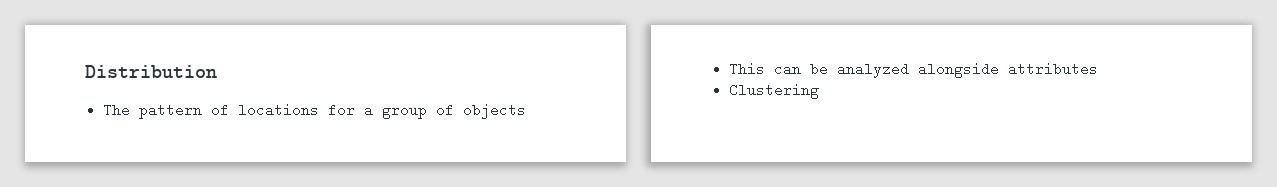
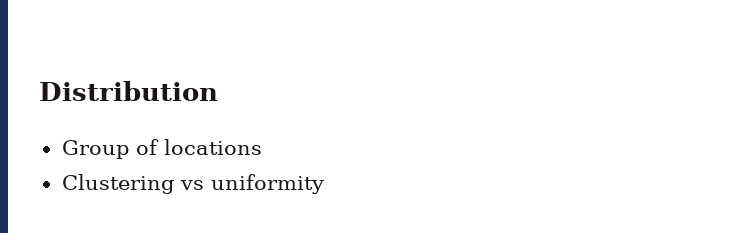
[103,103,203,119] The pattern -> [61,140,129,159] Group
[328,103,527,119] [729,62,1099,78] for a group of objects // This can be analyzed alongside attributes -> (262, 147) none
(820, 91) none -> [179,174,324,194] vs uniformity

